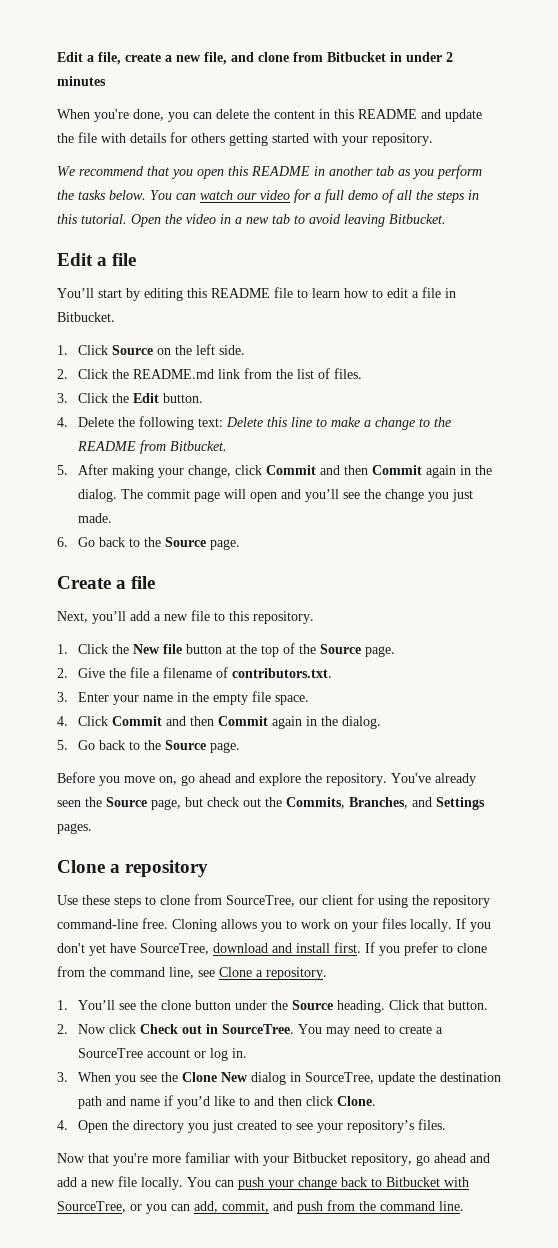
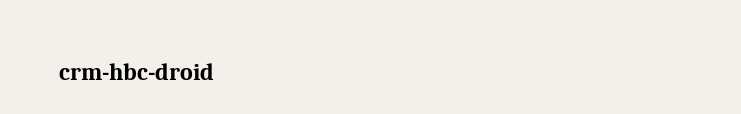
[57,52,453,65] [57,76,106,86] [57,109,482,122] [57,132,433,146] [57,165,482,179] [57,189,479,203] [57,214,446,227] [57,253,137,266] [57,287,456,301] [57,312,115,322] [57,344,245,355] [57,368,362,379] [57,393,203,403] [57,416,451,430] [76,440,227,454] [57,464,492,478] [77,489,473,502] [77,513,112,523] [57,537,240,550] [57,576,156,589] [57,610,314,624] [57,643,395,657] [57,667,332,678] [57,691,309,705] [57,716,381,729] [57,740,240,753] [57,772,476,786] [57,797,485,810] [57,823,92,834] [57,860,209,877] [57,894,490,908] [57,918,491,932] [57,942,487,956] [57,966,327,980] [57,1000,488,1013] [57,1024,443,1037] [77,1048,247,1061] [57,1072,501,1085] [77,1095,376,1109] [57,1119,446,1133] [57,1152,490,1166] [57,1176,469,1190] [57,1200,464,1214] Edit a file, create a new file, and clone from Bitbucket in under 2 minutes // When you're done, you can delete the content in this README and update the file with details for others getting started with your repository. // We recommend that you open this README in another tab as you perform the tasks below. You can watch our video for a full demo of all the steps in this tutorial. Open the video in a new tab to avoid leaving Bitbucket. // Edit a file // You’ll start by editing this README file to learn how to edit a file in Bitbucket. // 1. Click Source on the left side. // 2. Click the README.md link from the list of files. // 3. Click the Edit button. // 4. Delete the following text: Delete this line to make a change to the README from Bitbucket. // 5. After making your change, click Commit and then Commit again in the dialog. The commit page will open and you’ll see the change you just made. // 6. Go back to the Source page. // Create a file // Next, you’ll add a new file to this repository. // 1. Click the New file button at the top of the Source page. // 2. Give the file a filename of contributors.txt. // 3. Enter your name in the empty file space. // 4. Click Commit and then Commit again in the dialog. // 5. Go back to the Source page. // Before you move on, go ahead and explore the repository. You've already seen the Source page, but check out the Commits, Branches, and Settings pages. // Clone a repository // Use these steps to clone from SourceTree, our client for using the repository command-line free. Cloning allows you to work on your files locally. If you don't yet have SourceTree, download and install first. If you prefer to clone from the command line, see Clone a repository. // 1. You’ll see the clone button under the Source heading. Click that button. // 2. Now click Check out in SourceTree. You may need to create a SourceTree account or log in. // 3. When you see the Clone New dialog in SourceTree, update the destination path and name if you’d like to and then click Clone. // 4. Open the directory you just created to see your repository’s files. // Now that you're more familiar with your Bitbucket repository, go ahead and add a new file locally. You can push your change back to Bitbucket with SourceTree, or you can add, commit, and push from the command line. -> [59,63,214,80] crm-hbc-droid

